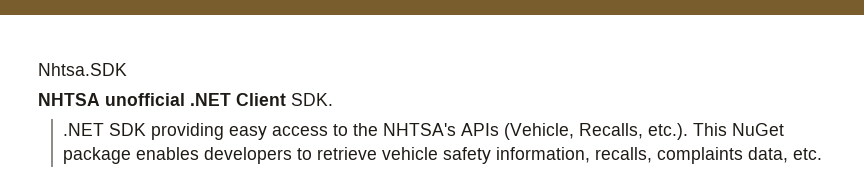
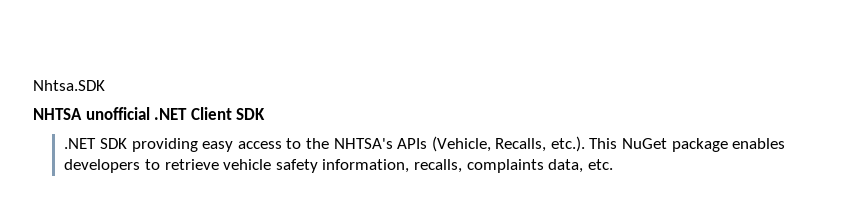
[291,93,333,106] SDK. -> [236,108,266,120] SDK

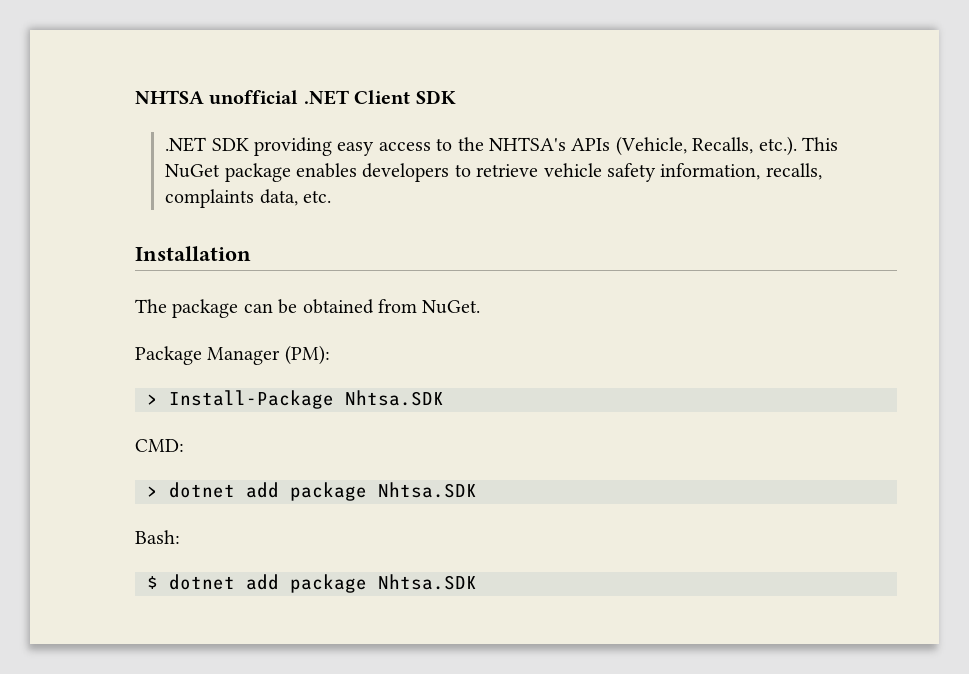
[33,80,105,91] Nhtsa.SDK // -> (135, 97) none
(613, 164) none -> [135,246,251,261] [135,299,481,318] [135,345,330,365] [147,390,444,409] [135,439,184,452] [147,482,477,501] [135,530,180,544] [147,574,477,593] // Installation // The package can be obtained from NuGet. // Package Manager (PM): // > Install-Package Nhtsa.SDK // CMD: // > dotnet add package Nhtsa.SDK // Bash: // $ dotnet add package Nhtsa.SDK

